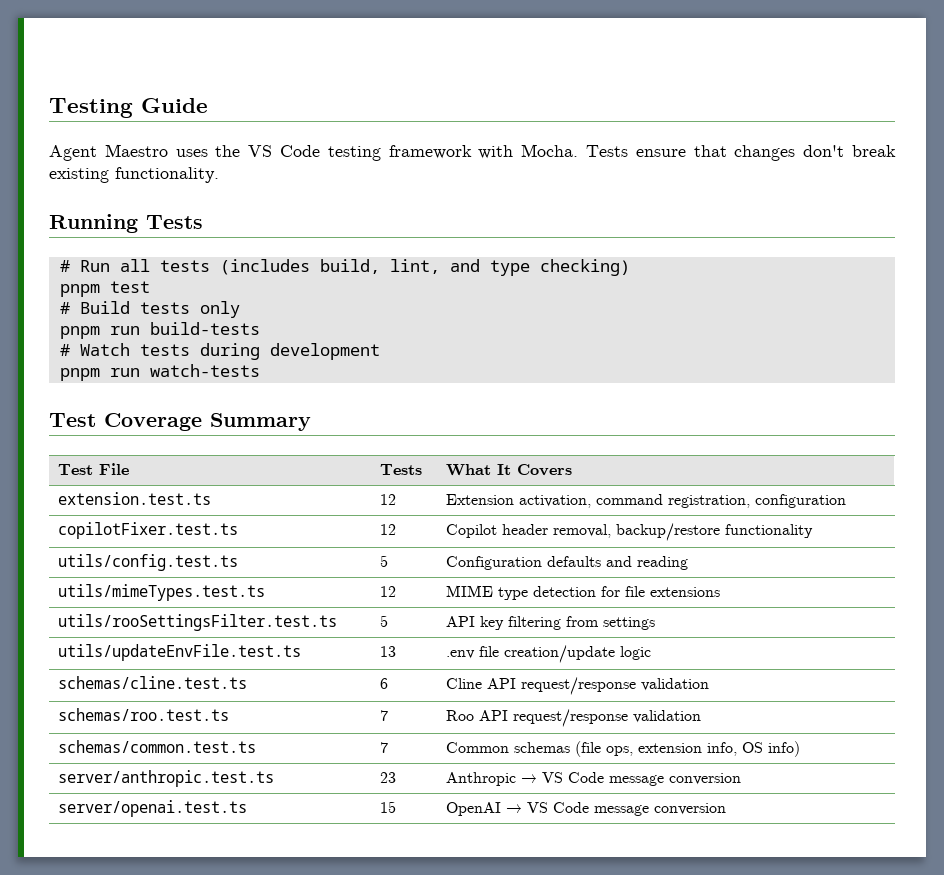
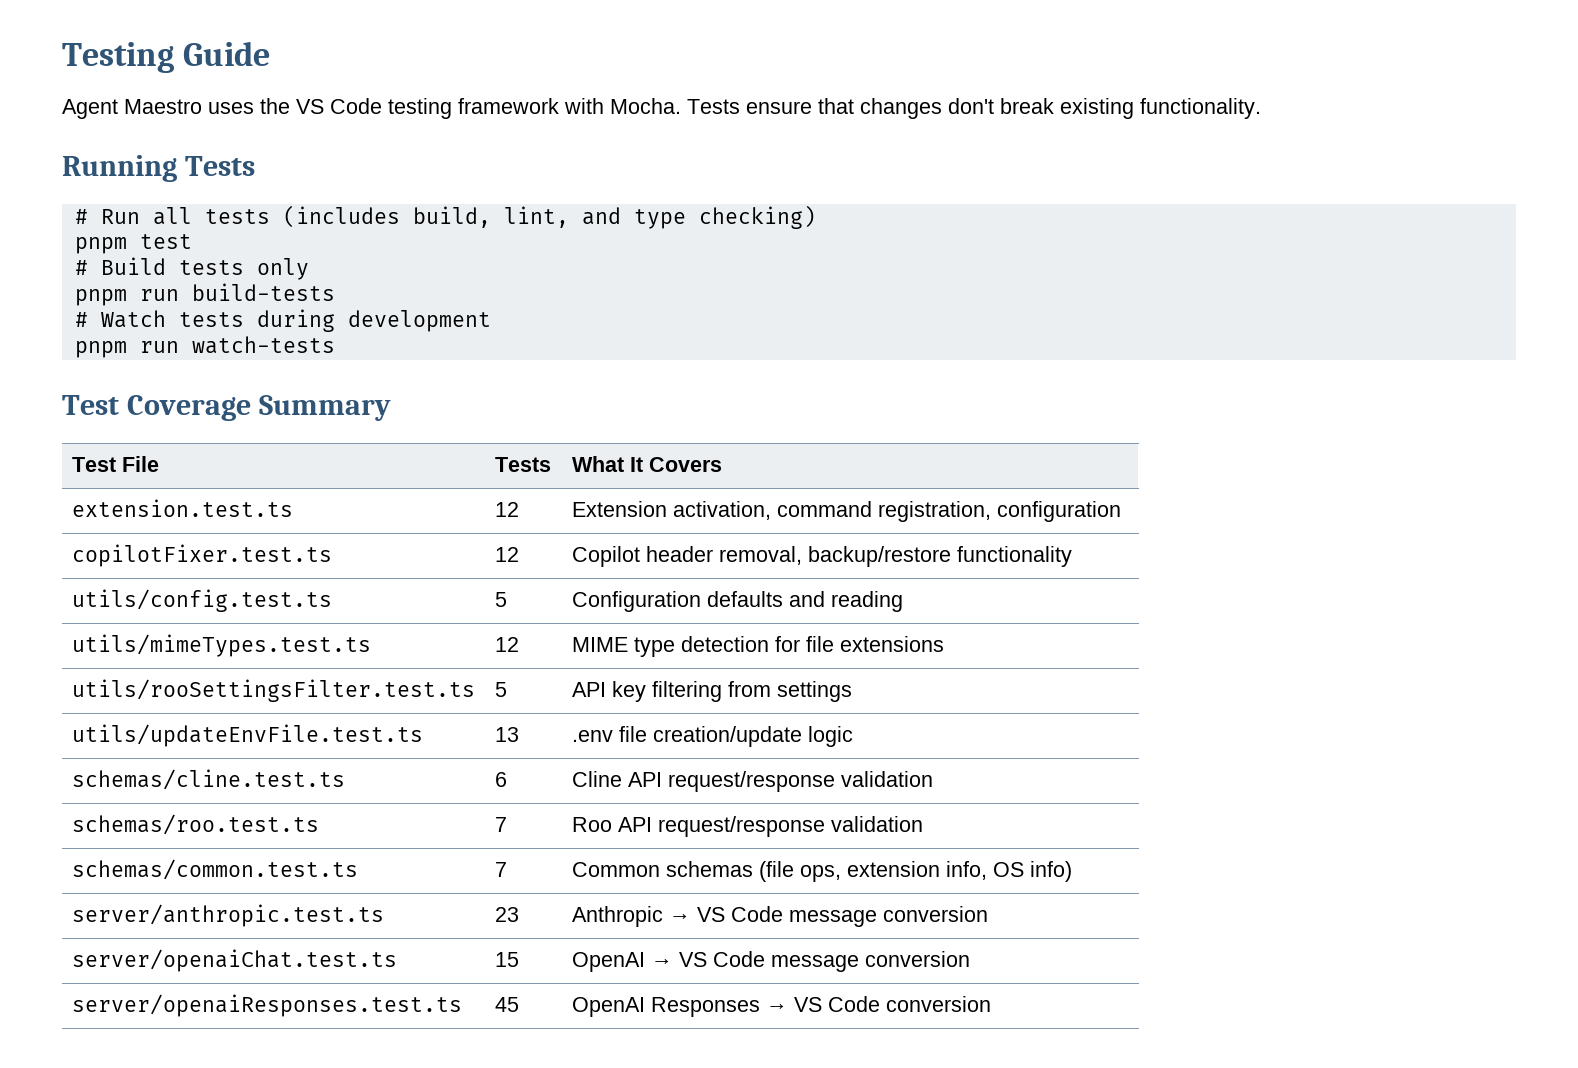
[58,800,248,817] server/openai.test.ts -> [71,949,397,972] server/openaiChat.test.ts
(727, 809) none -> [71,994,462,1017] [494,997,519,1012] [571,996,991,1017] // server/openaiResponses.test.ts | 45 | OpenAI Responses → VS Code conversion

